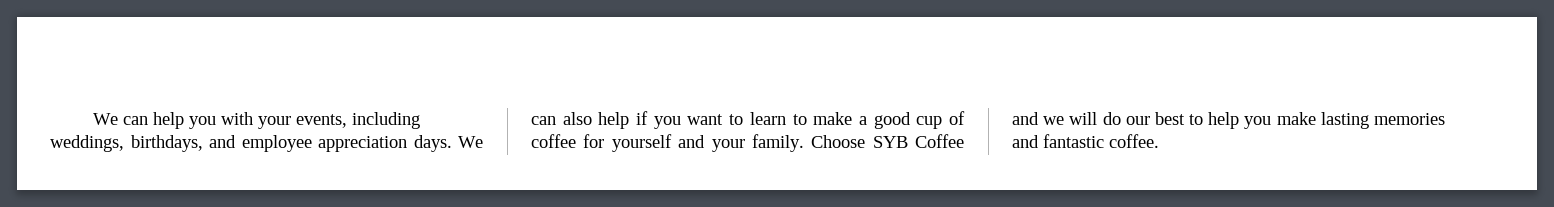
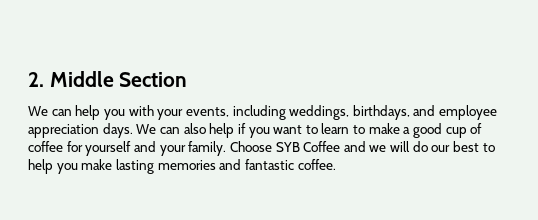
(93, 119) none -> [28,71,188,87] 2. Middle Section //

